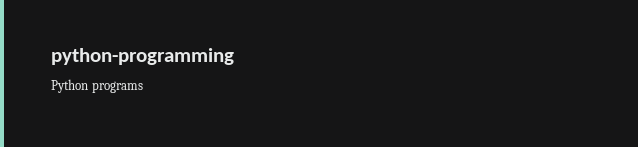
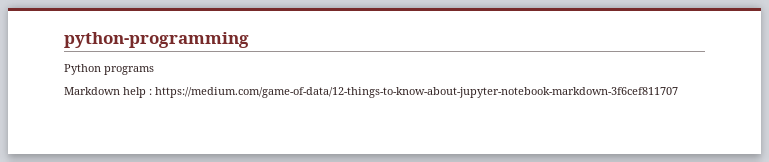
(143, 87) none -> [64,87,678,98] // Markdown help : https://medium.com/game-of-data/12-things-to-know-about-jupyter-notebook-markdown-3f6cef811707

